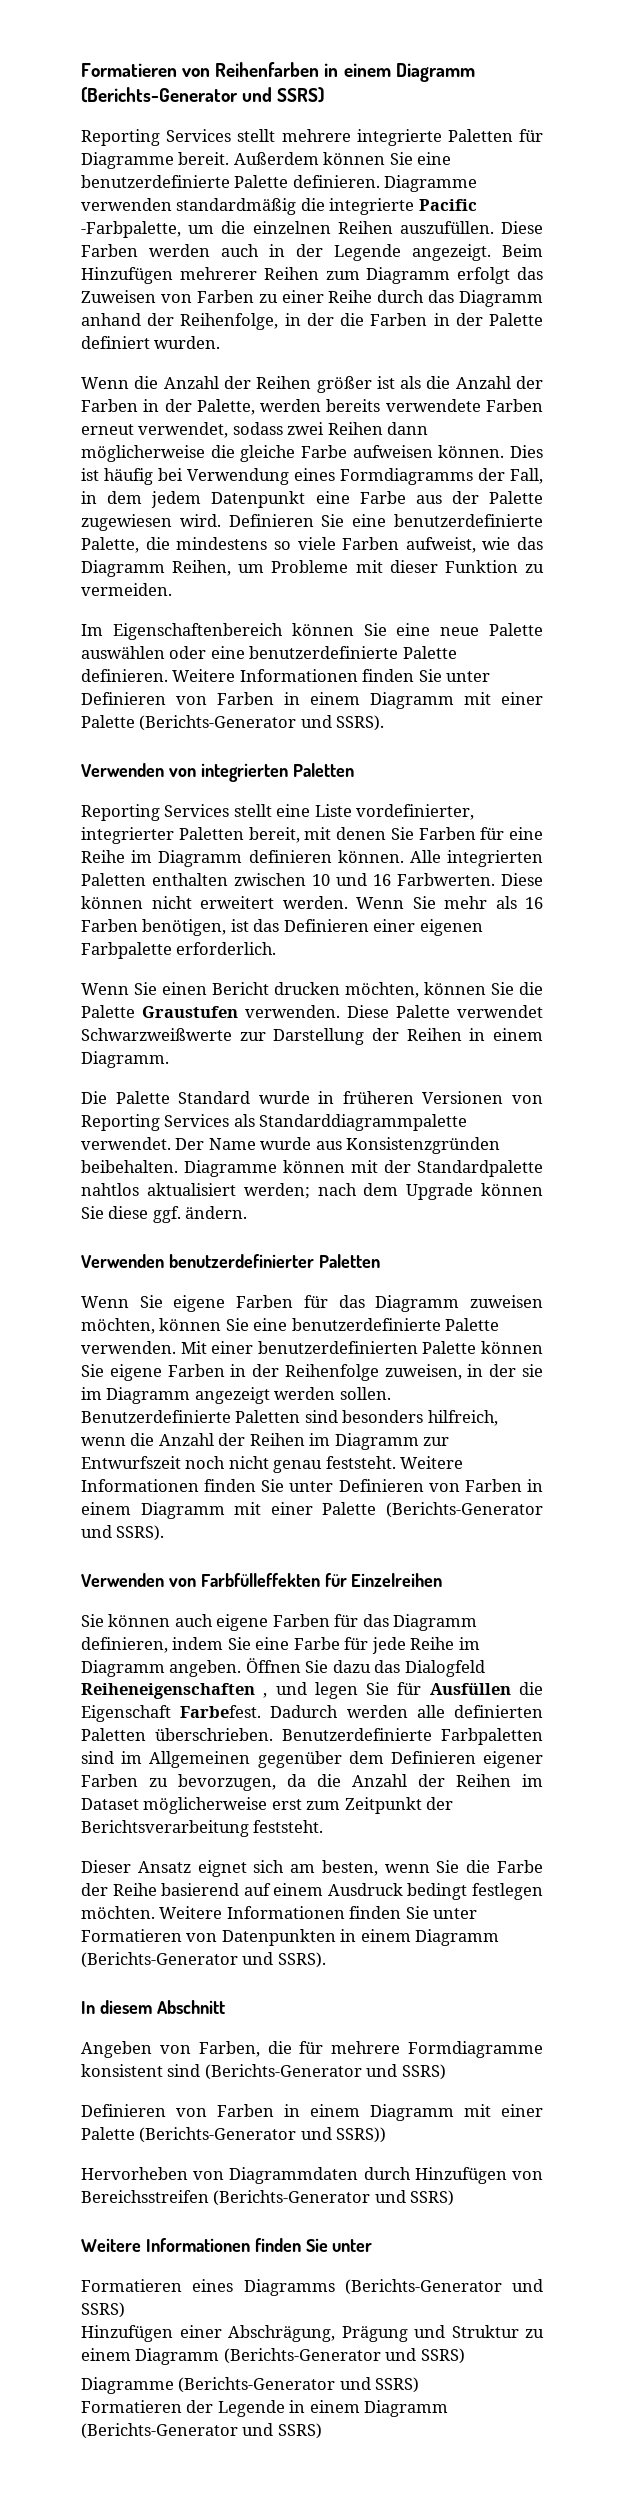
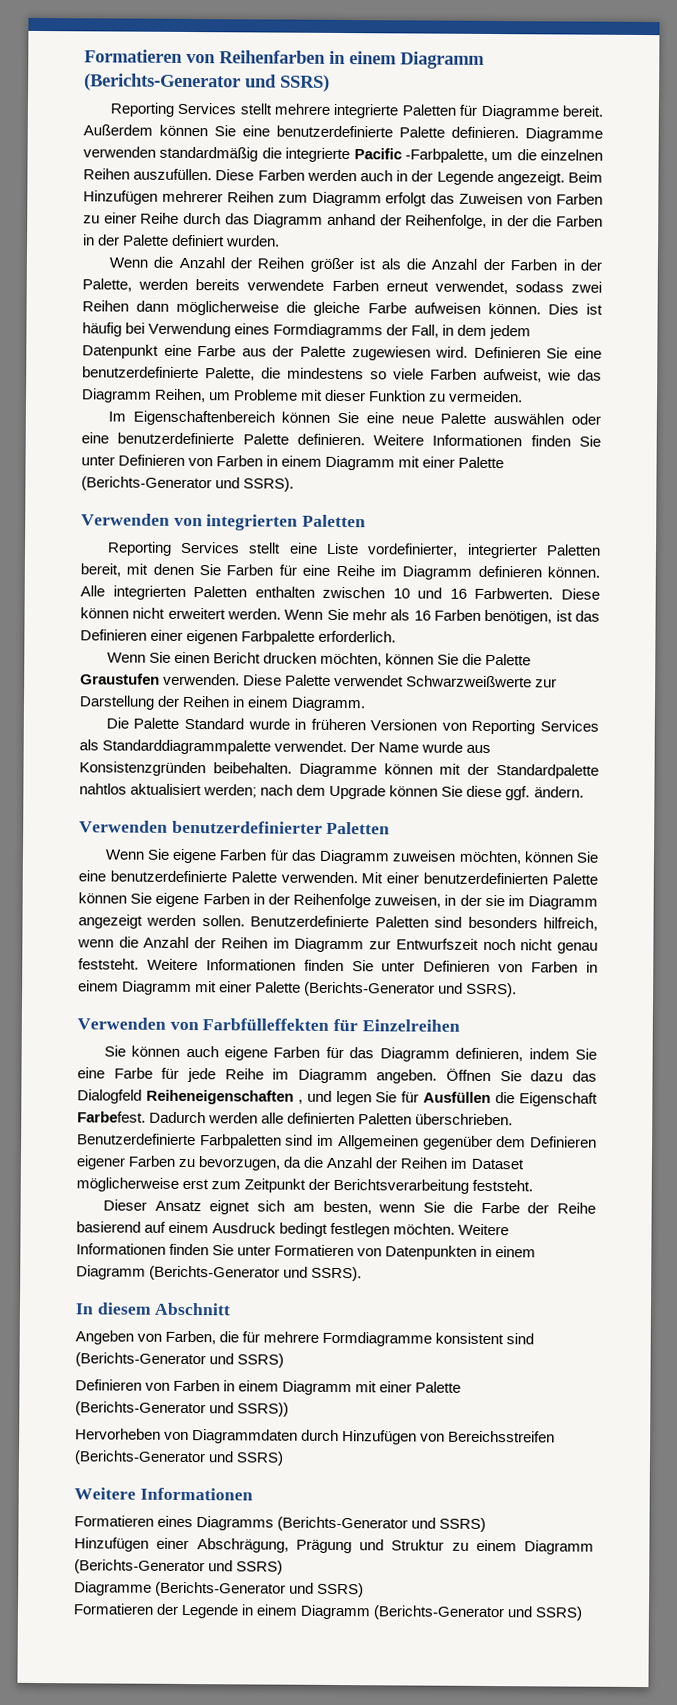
[254,2238,373,2252] finden Sie unter -> (253, 1494) none

